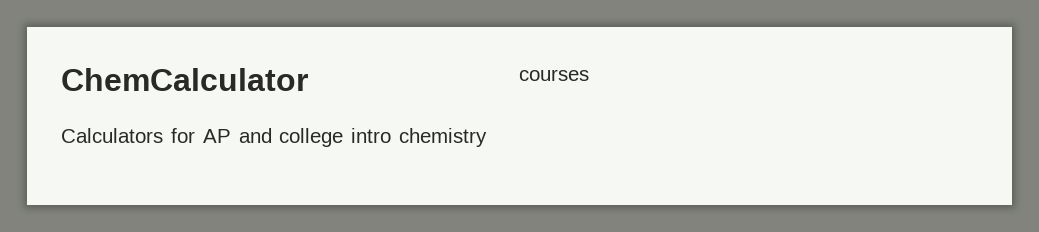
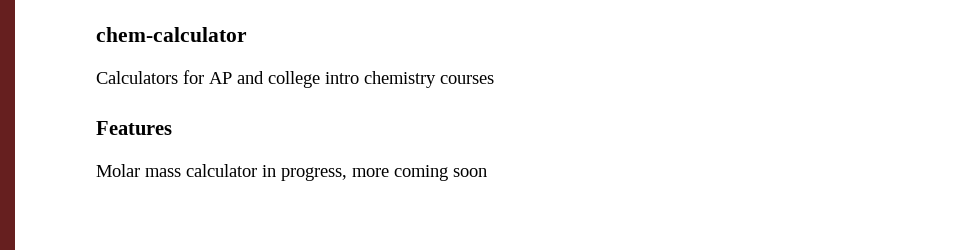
[61,68,308,91] ChemCalculator -> [96,27,247,42] chem-calculator
(589, 75) none -> [96,121,172,135] [96,164,487,181] // Features // Molar mass calculator in progress, more coming soon

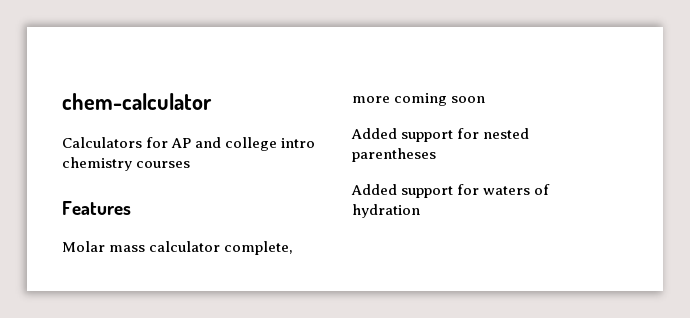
[262,165,347,181] in progress, -> [224,241,294,255] complete,
(487, 172) none -> [351,128,530,142] [352,148,436,162] [351,184,551,198] [352,204,420,218] // Added support for nested parentheses // Added support for waters of hydration

